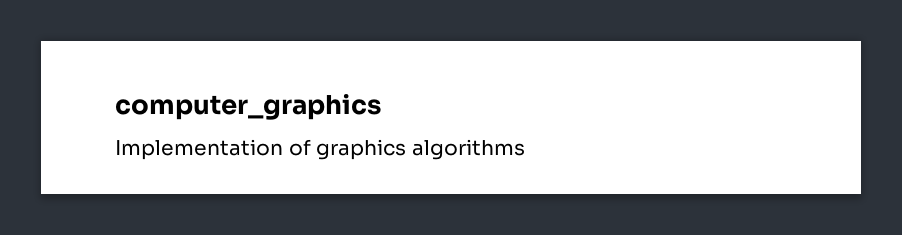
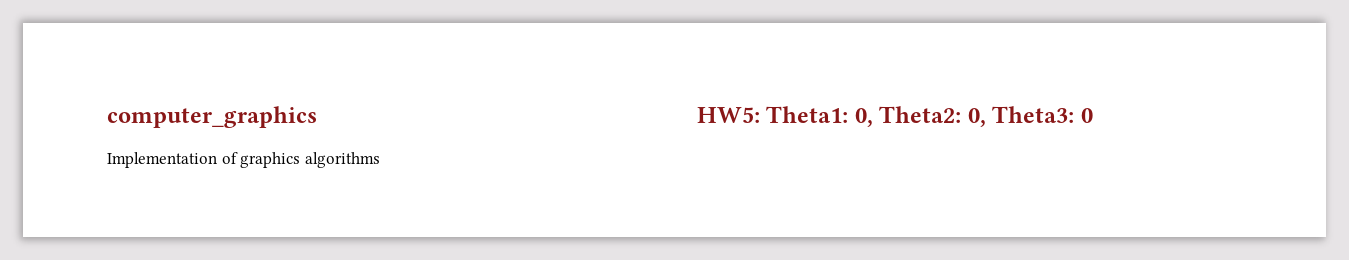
(525, 149) none -> [697,106,1093,127] // HW5: Theta1: 0, Theta2: 0, Theta3: 0

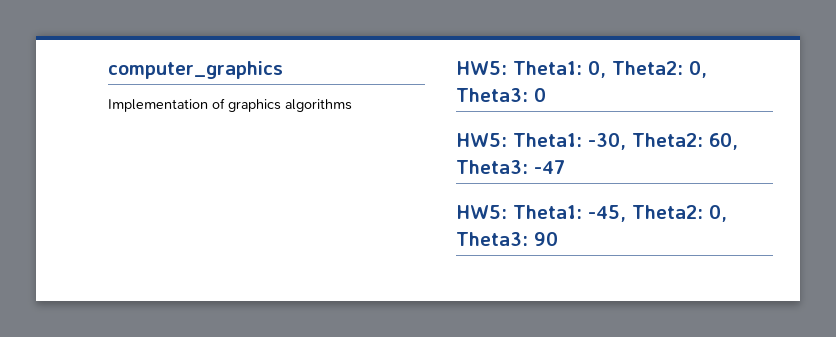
(1093, 115) none -> [456,133,738,150] [456,160,565,174] [456,205,727,222] [456,232,558,246] // HW5: Theta1: -30, Theta2: 60, Theta3: -47 // HW5: Theta1: -45, Theta2: 0, Theta3: 90

